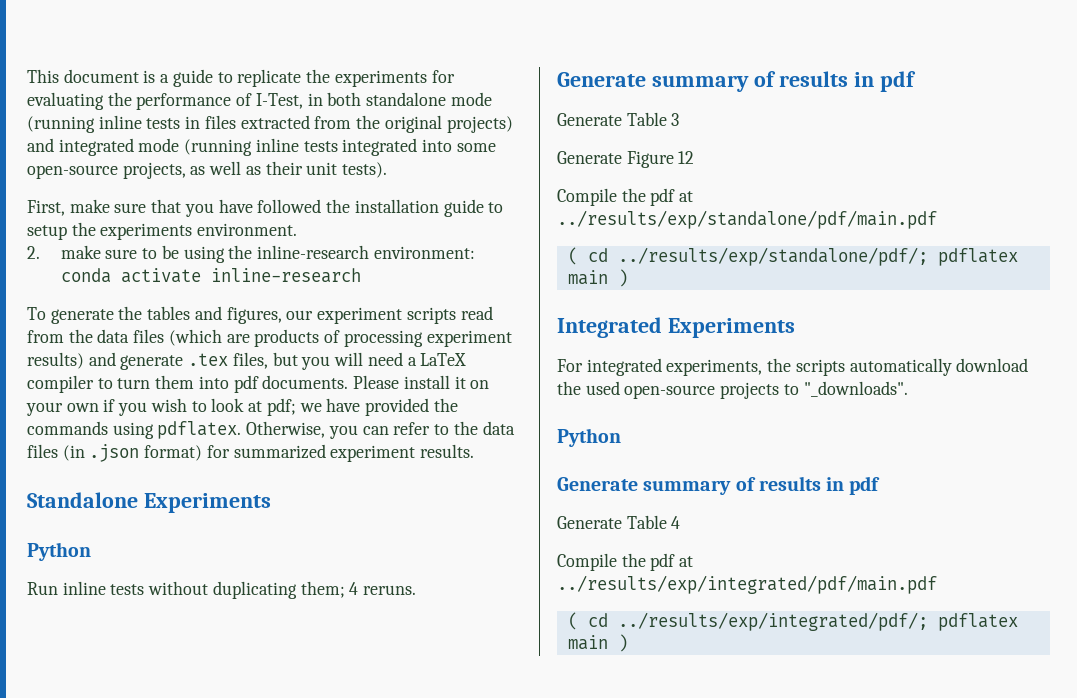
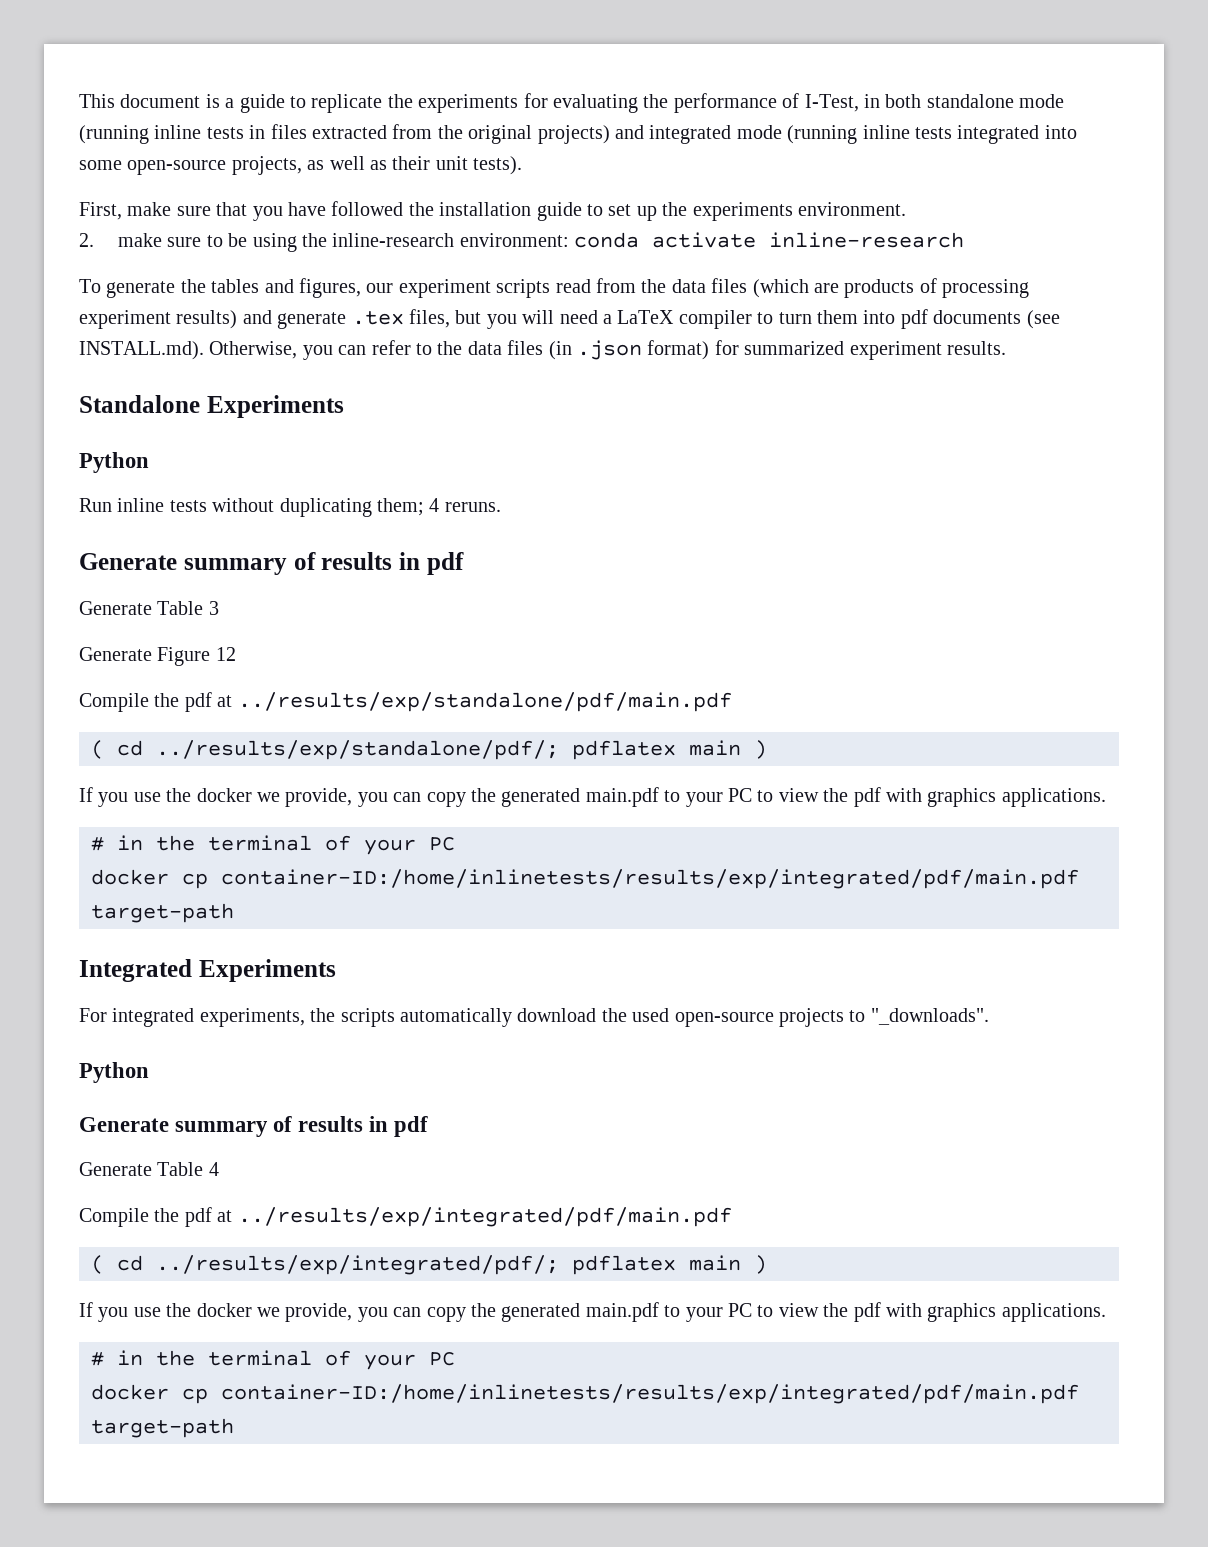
[27,225,67,240] setup -> [608,204,657,221] set up
[262,375,490,389] [26,398,458,416] [27,421,242,439] documents. Please install it on your own if you wish to look at pdf; we have provided the commands using pdflatex. -> [933,310,1060,329] [79,341,204,360] documents (see INSTALL.md).
(628, 278) none -> [79,787,1106,807] [91,835,455,855] [91,869,1079,889] [91,903,234,923] // If you use the docker we provide, you can copy the generated main.pdf to your PC to view the pdf with graphics applications. // # in the terminal of your PC // docker cp container-ID:/home/inlinetests/results/exp/integrated/pdf/main.pdf target-path
(628, 643) none -> [79,1302,1106,1322] [91,1350,455,1370] [91,1384,1079,1404] [91,1418,234,1438] // If you use the docker we provide, you can copy the generated main.pdf to your PC to view the pdf with graphics applications. // # in the terminal of your PC // docker cp container-ID:/home/inlinetests/results/exp/integrated/pdf/main.pdf target-path

